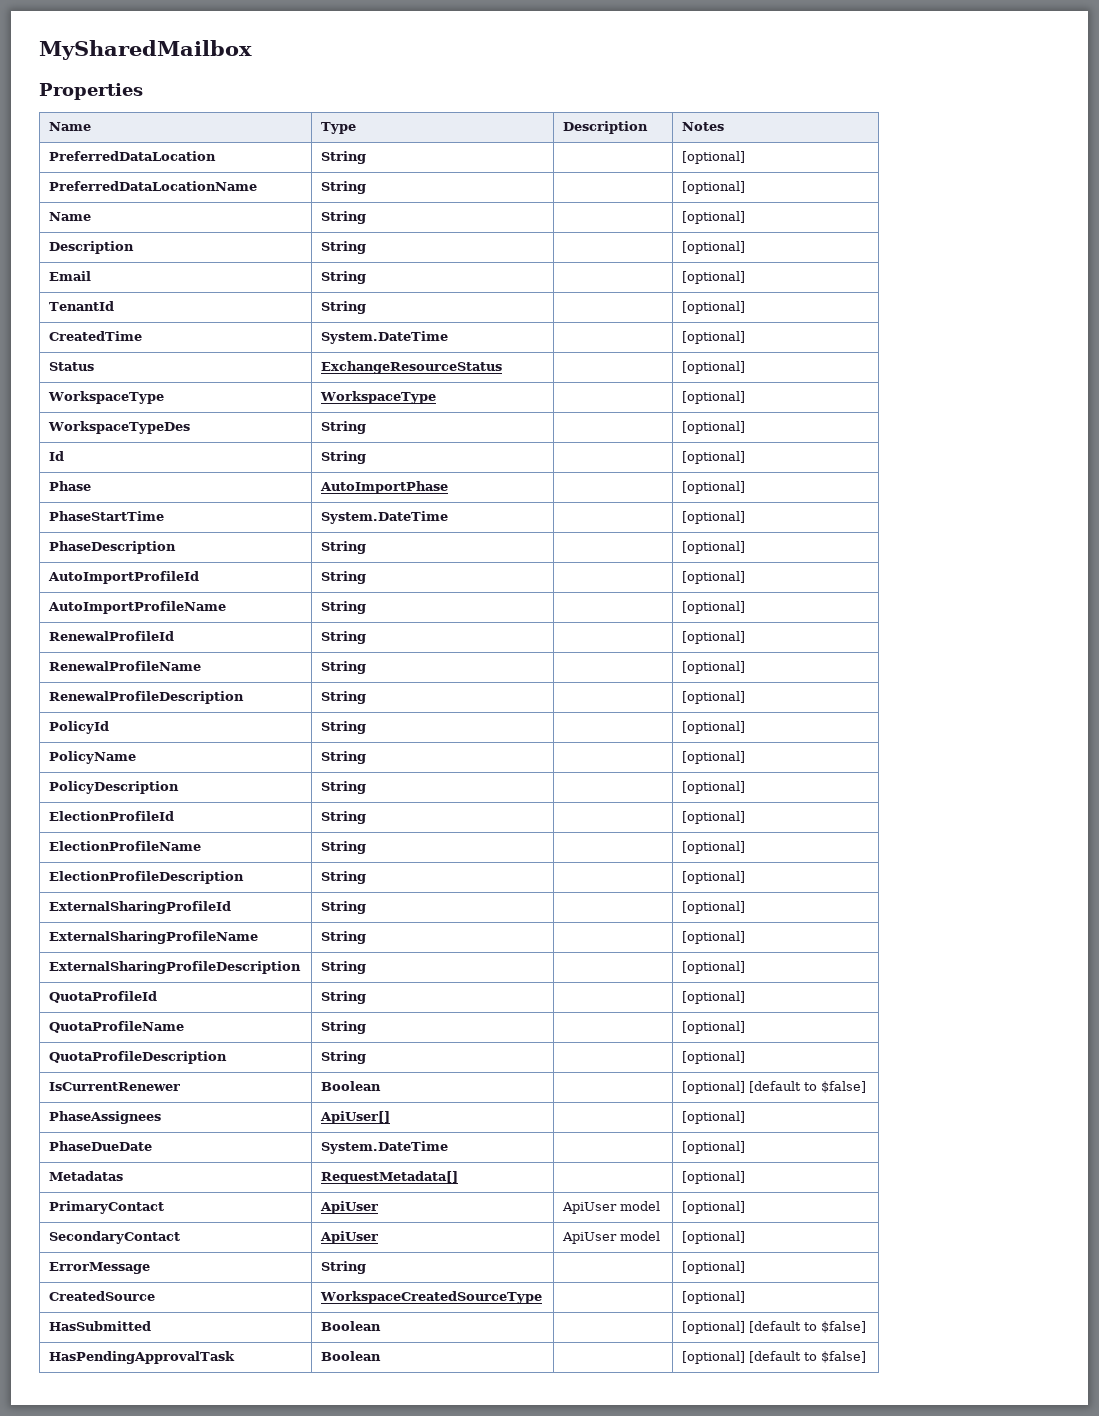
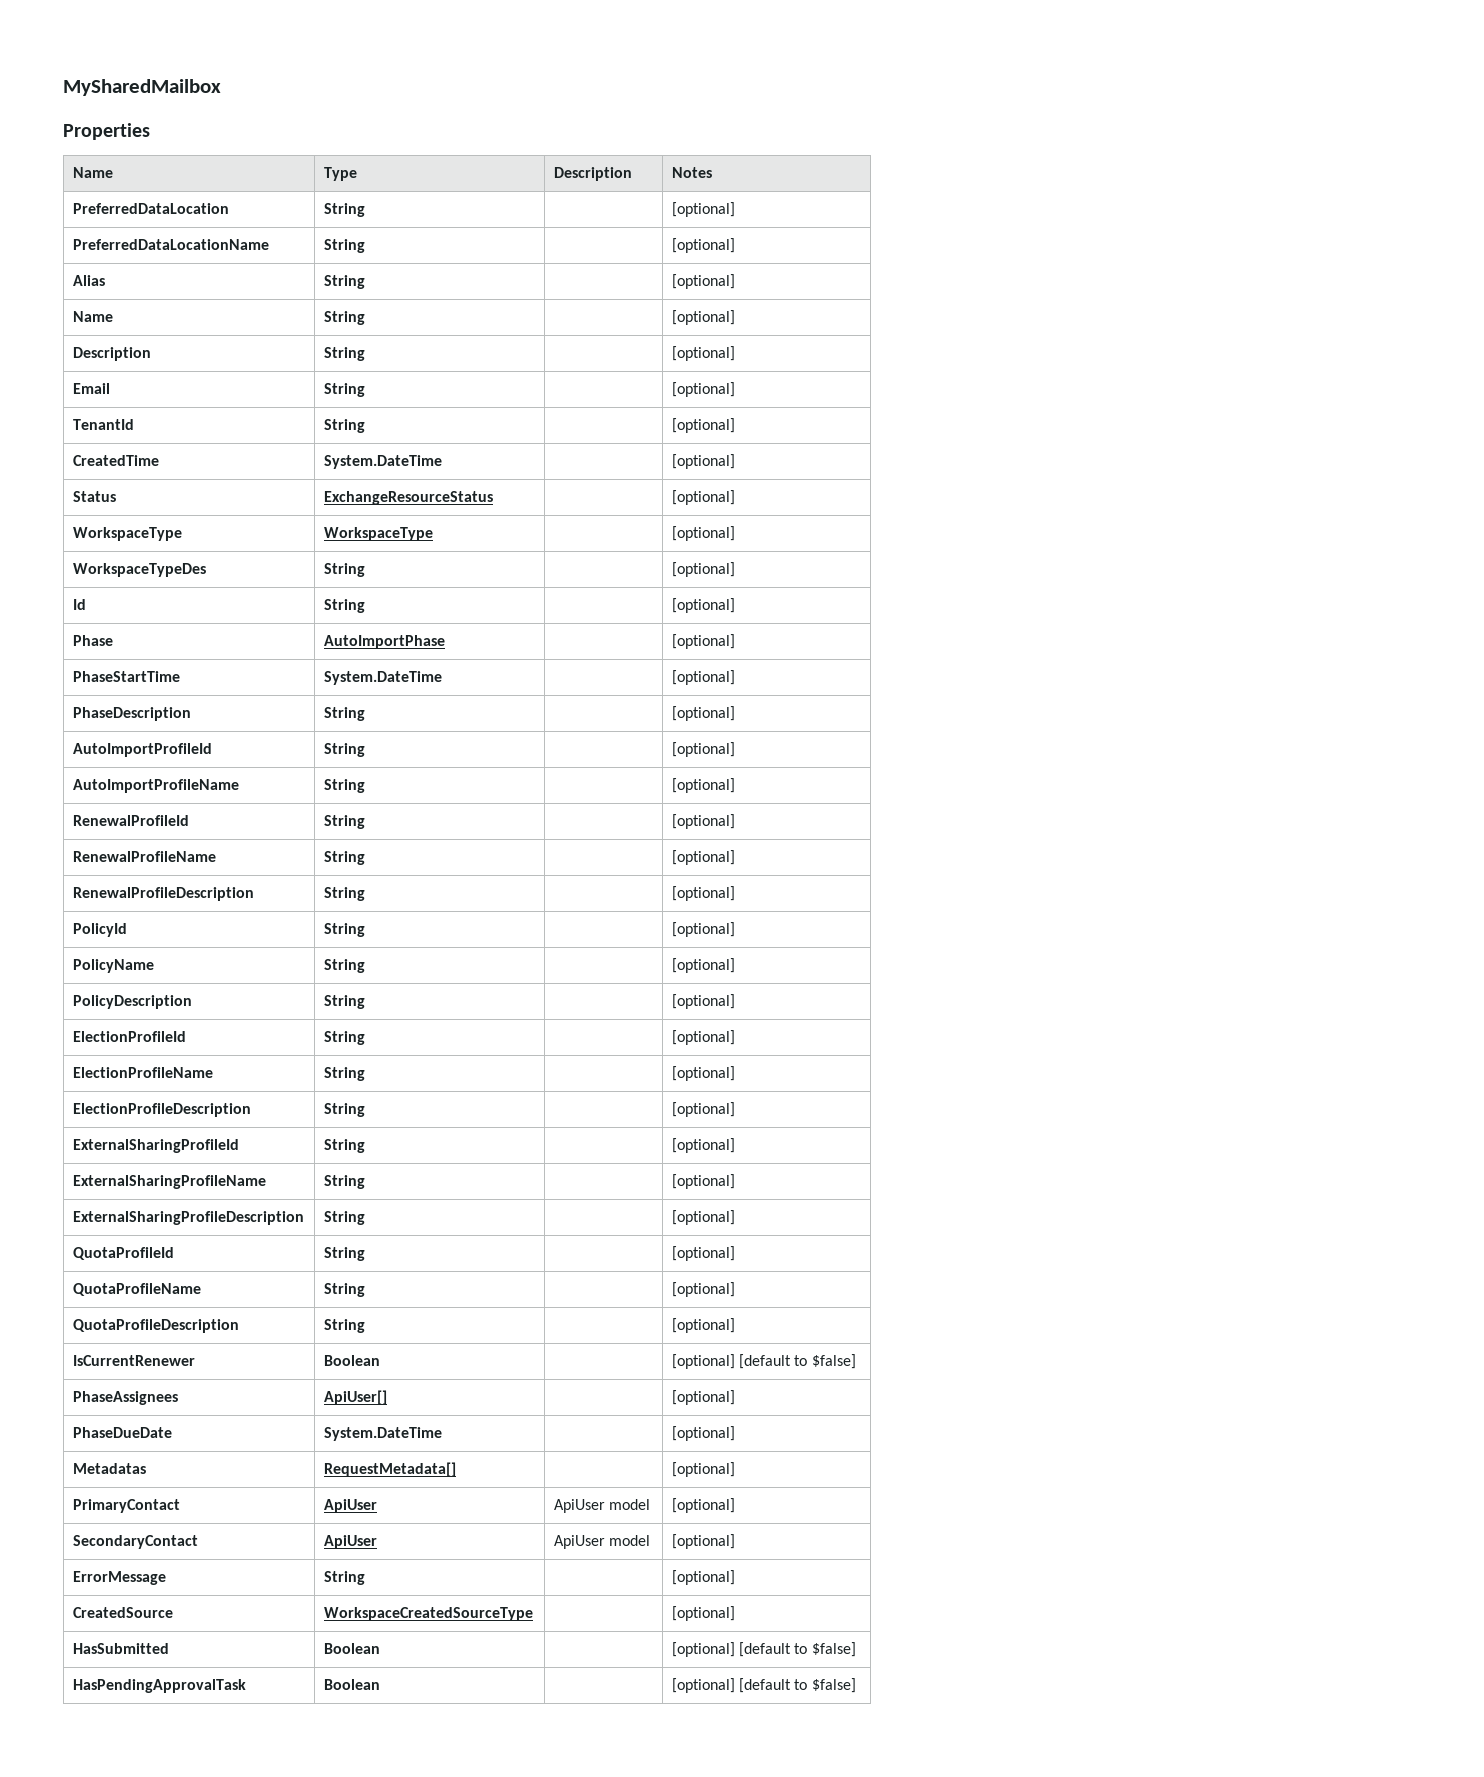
(746, 187) none -> [72,275,105,286] [323,275,365,289] [671,274,735,289] // Alias | String | | [optional]

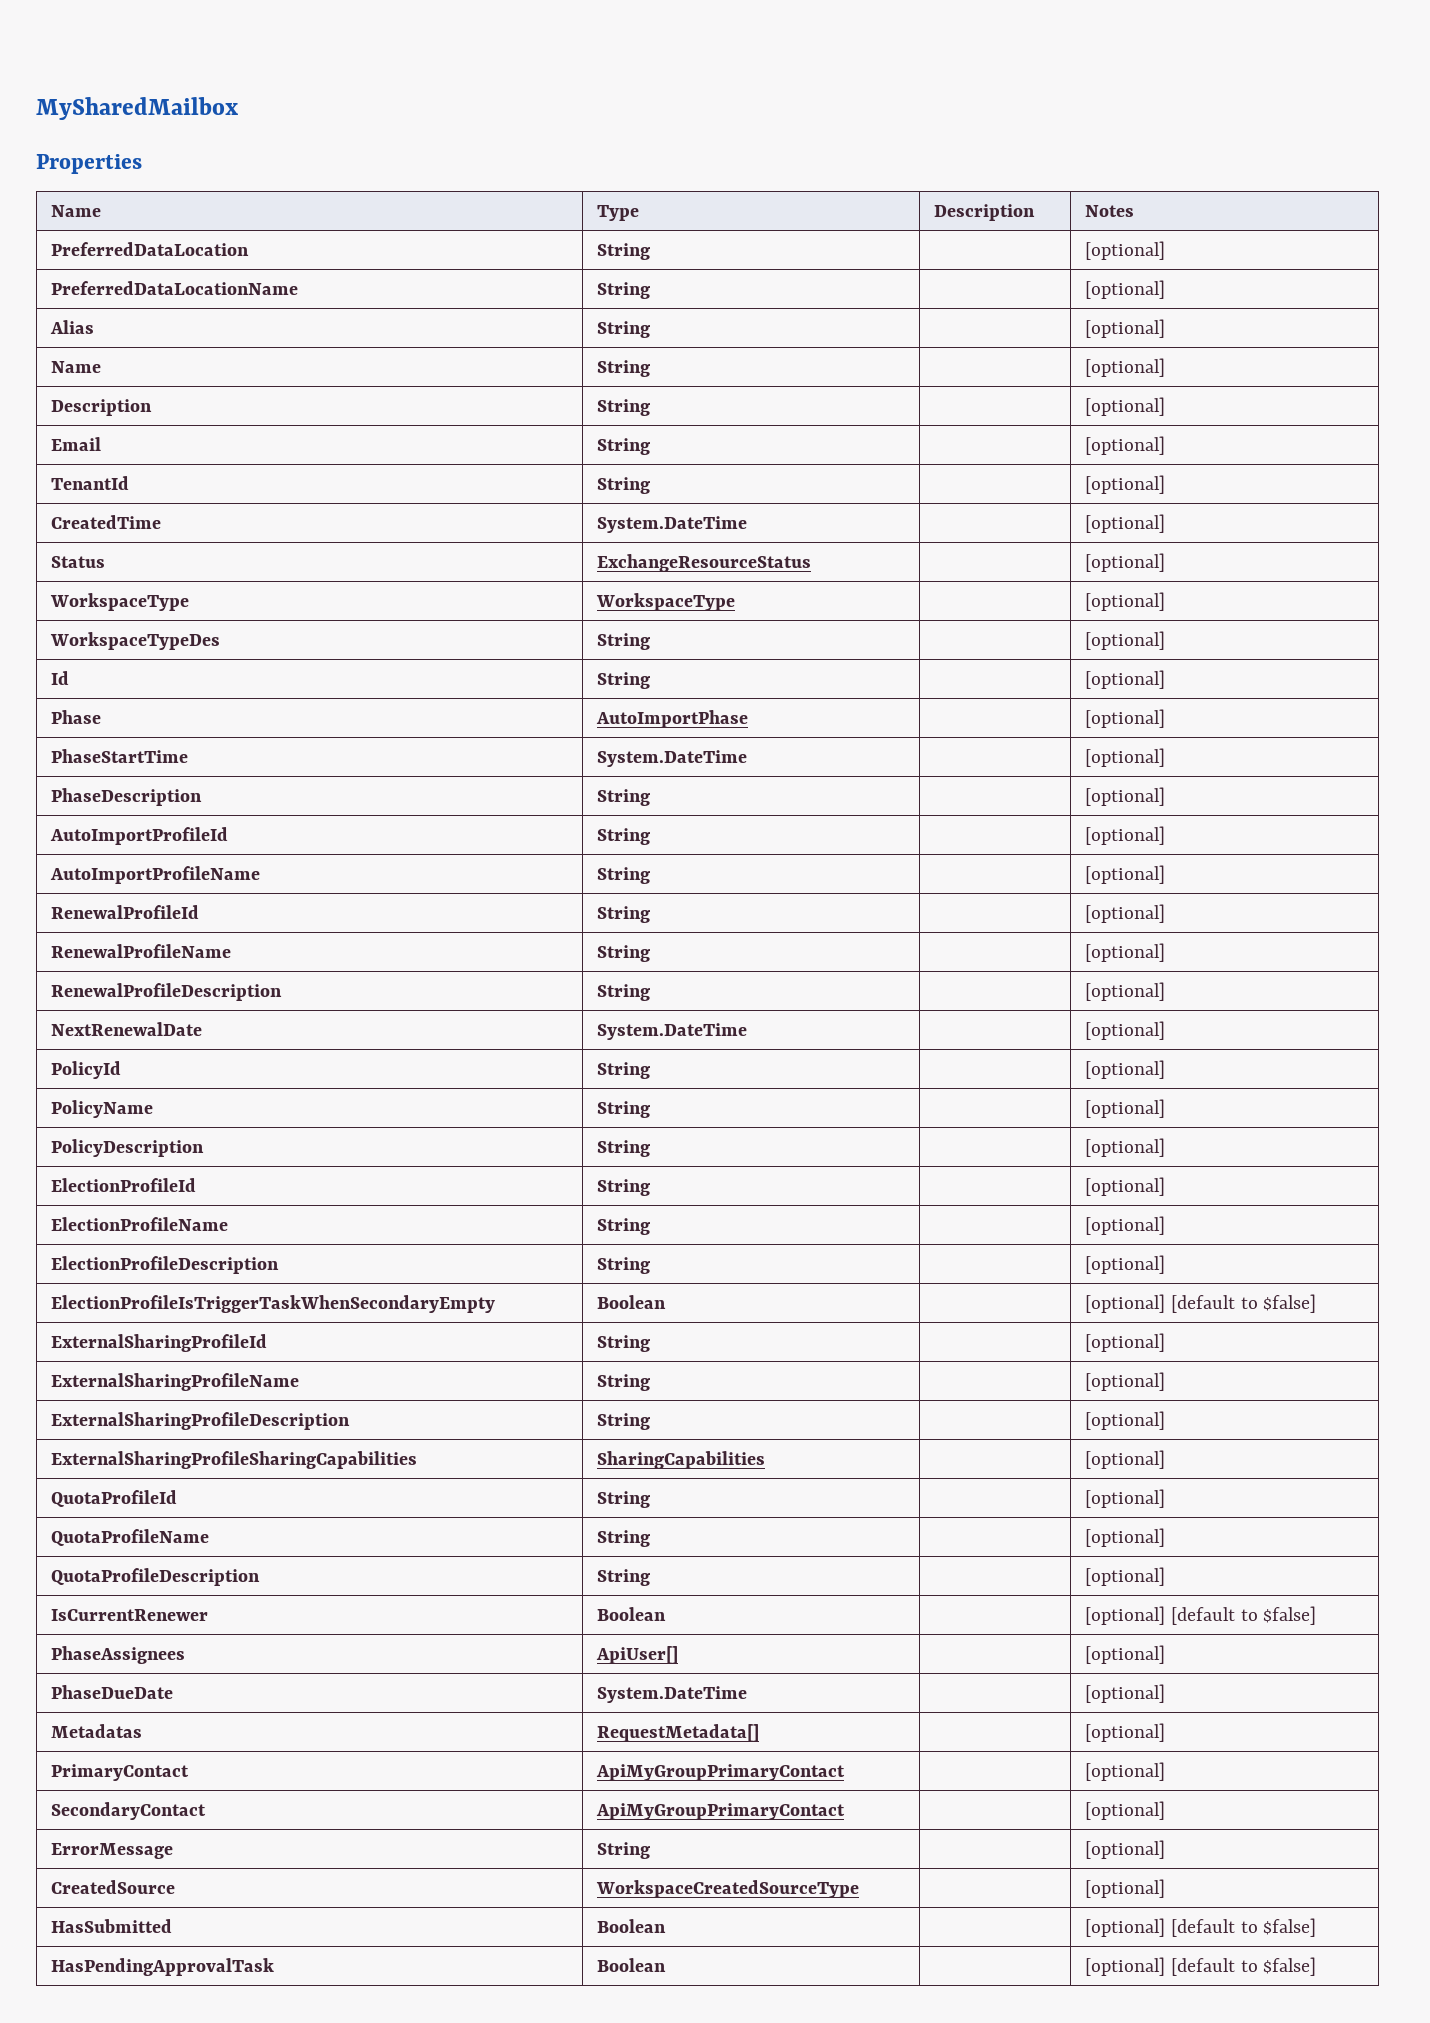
(735, 893) none -> [51,1022,203,1036] [597,1023,748,1040] [1085,1021,1166,1040] // NextRenewalDate | System.DateTime | | [optional]
(735, 1109) none -> [51,1295,496,1313] [597,1295,667,1309] [1085,1294,1317,1313] // ElectionProfileIsTriggerTaskWhenSecondaryEmpty | Boolean | | [optional] [default to $false]
(735, 1217) none -> [51,1451,418,1469] [597,1451,766,1469] [1085,1450,1166,1469] // ExternalSharingProfileSharingCapabilities | SharingCapabilities | | [optional]
[323,1499,377,1513] [553,1499,651,1513] ApiUser | ApiUser model -> [596,1764,846,1781] ApiMyGroupPrimaryContact |
[323,1535,377,1549] [553,1535,651,1549] ApiUser | ApiUser model -> [596,1803,846,1820] ApiMyGroupPrimaryContact |

